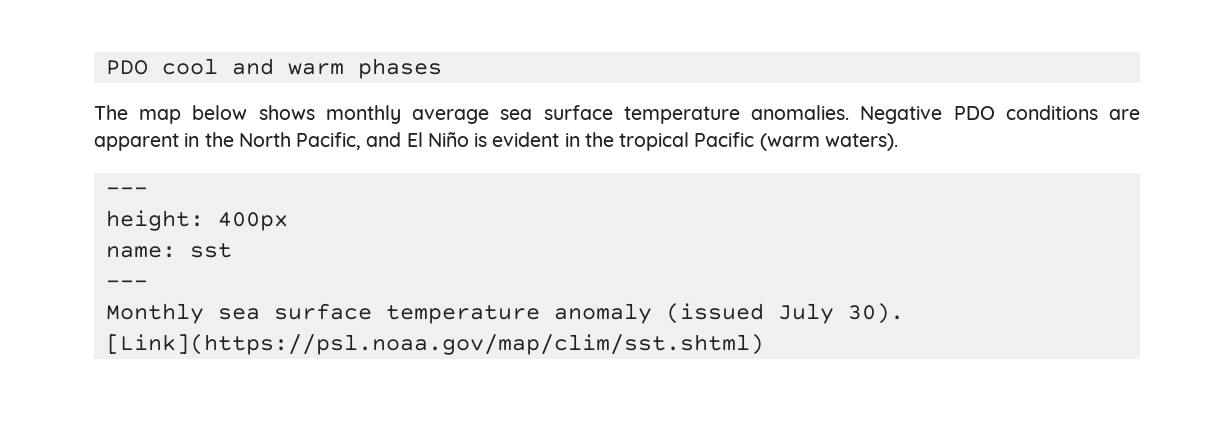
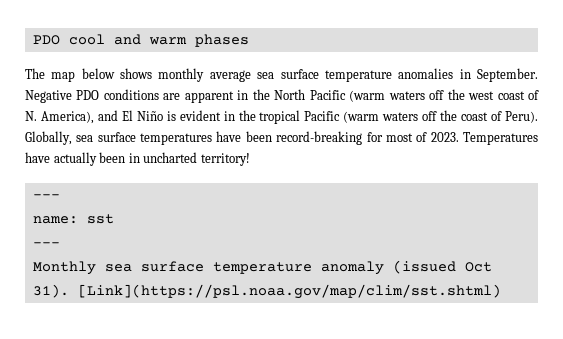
[751,105,850,120] anomalies. -> [398,68,538,82] anomalies in September.
[296,132,362,150] Pacific, -> [309,89,540,102] [25,111,94,124] Pacific (warm waters off the west coast of N. America),
[824,133,898,151] [105,187,148,195] [105,210,288,231] waters). // --- // height: 400px -> [382,110,538,123] [25,131,538,145] [25,152,250,166] [32,194,60,199] waters off the coast of Peru). Globally, sea surface temperatures have been record-breaking for most of 2023. Temperatures have actually been in uncharted territory! // ---
[777,303,904,324] July 30). -> [464,262,492,272] [32,284,69,298] Oct 31).

